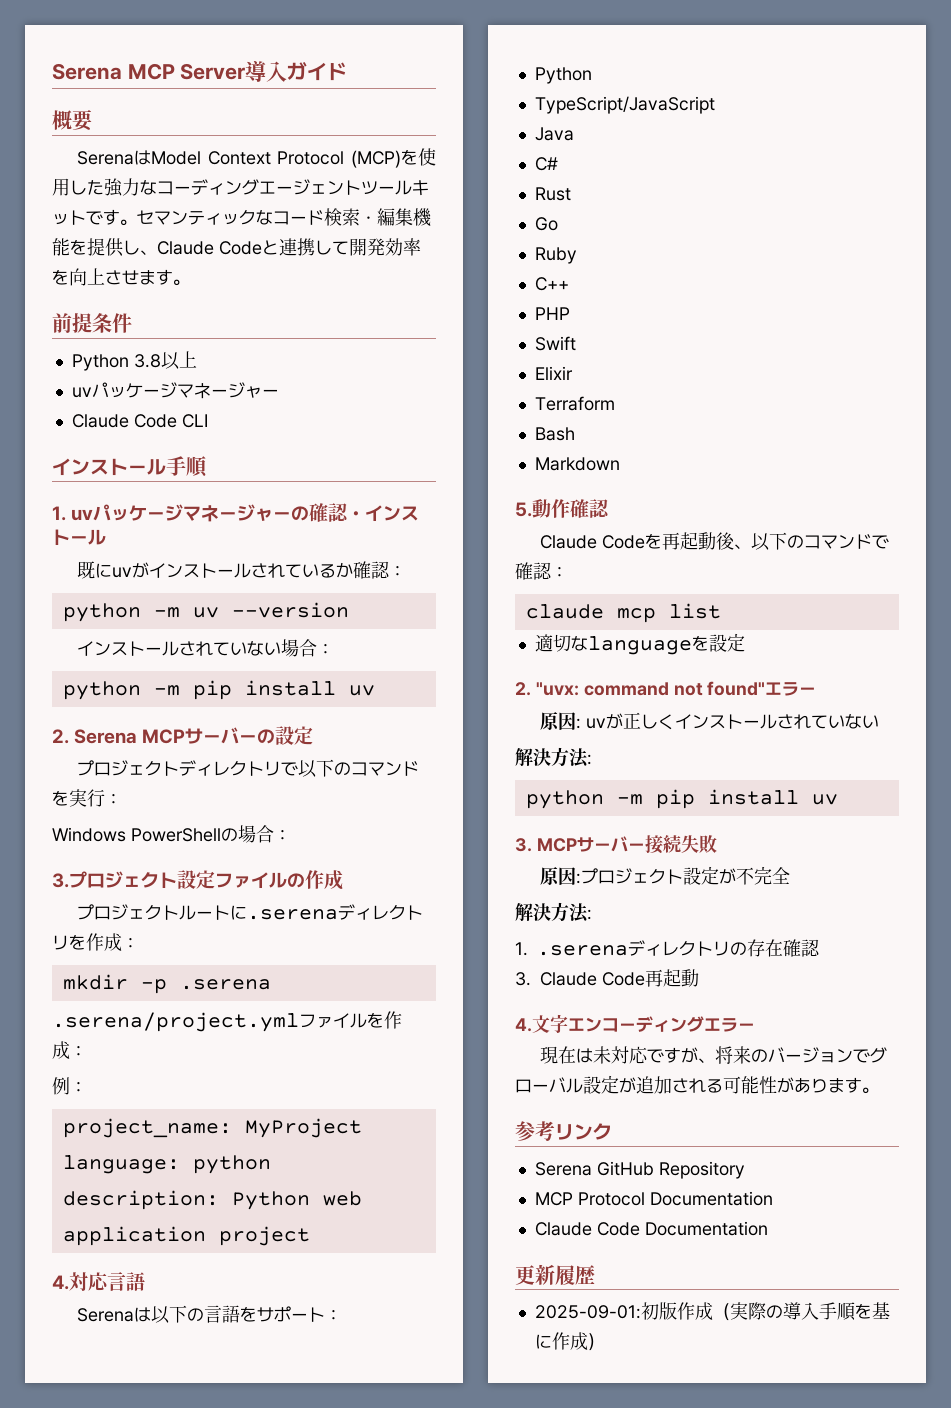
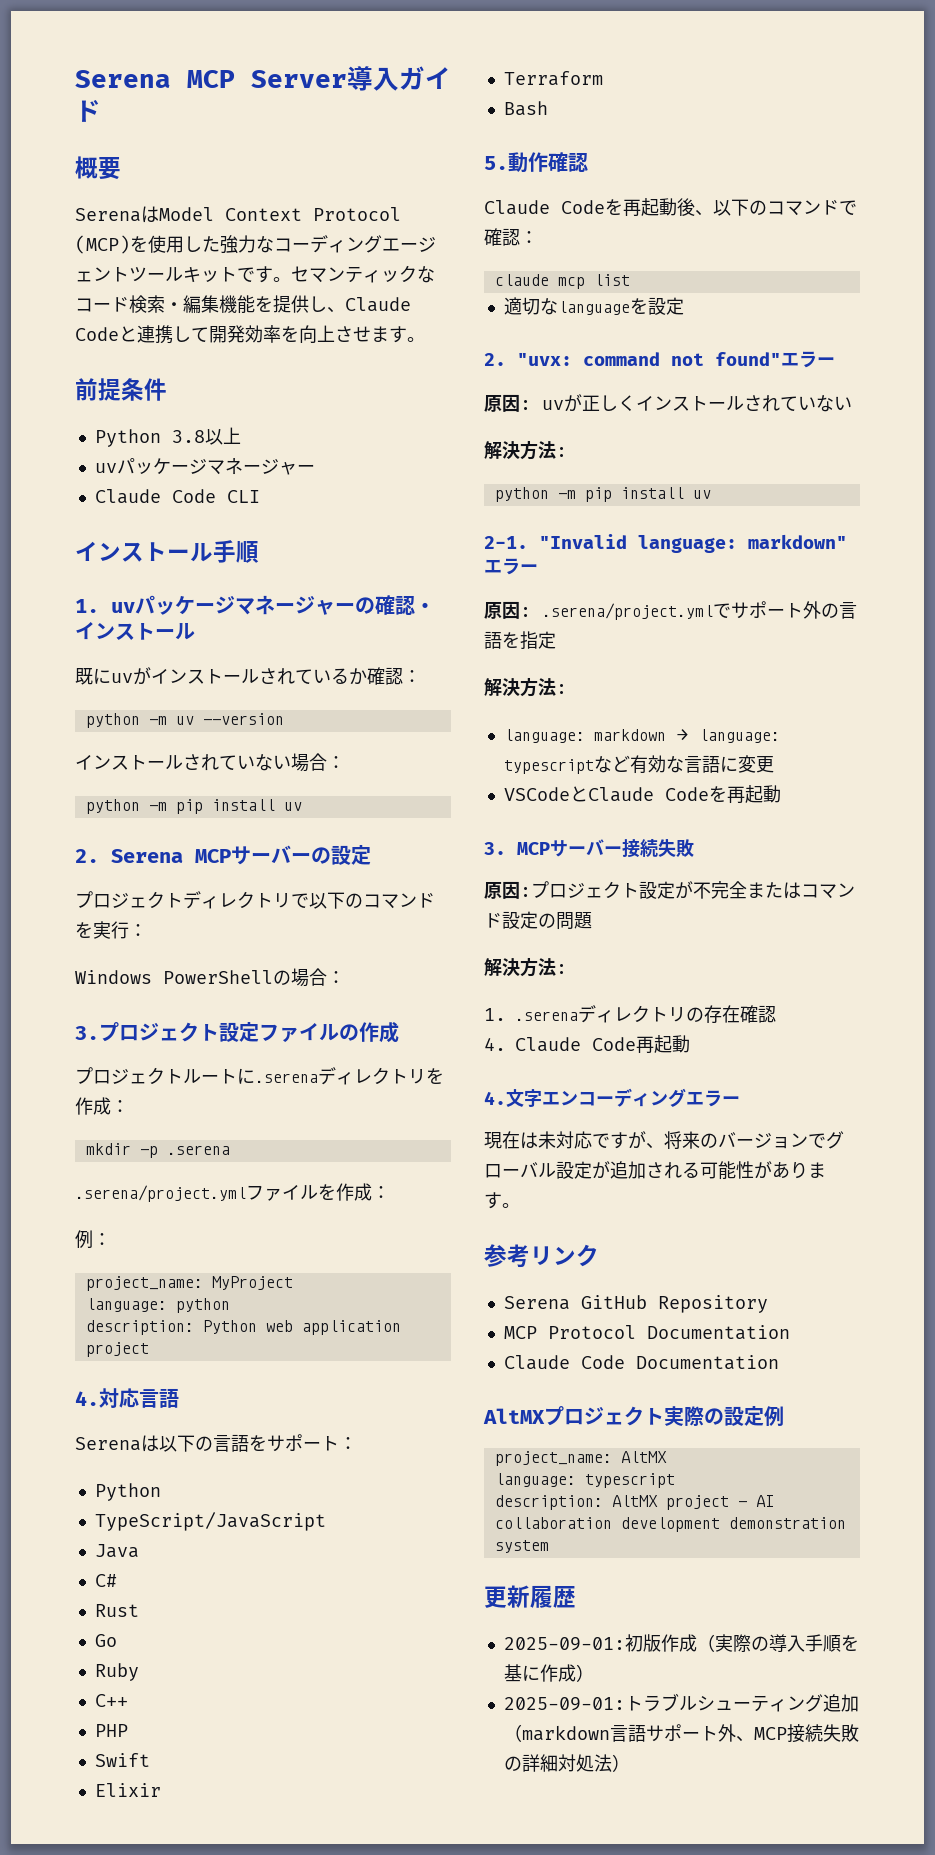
[534,457,620,471] // Markdown -> (548, 108) none
(838, 799) none -> [484,534,847,553] [484,558,538,575] [484,601,857,620] [484,631,556,650] [484,677,567,697] [503,729,780,743] [503,755,774,774] [503,785,781,804] // 2-1. "Invalid language: markdown"エラー // 原因: .serena/project.ymlでサポート外の言語を指定 // 解決方法: // language: markdown → language: typescriptなど有効な言語に変更 // VSCodeとClaude Codeを再起動
(791, 875) none -> [747,882,855,899] [484,911,592,930] またはコマンド設定の問題
[515,972,531,986] 3. -> [484,1038,506,1051] 4.
(768, 1228) none -> [483,1406,784,1426] [494,1451,667,1466] [494,1473,675,1488] [494,1495,774,1510] [494,1517,846,1532] [494,1540,549,1553] // AltMXプロジェクト実際の設定例 // project_name: AltMX // language: typescript // description: AltMX project - AI collaboration development demonstration system
(605, 1342) none -> [503,1693,859,1712] [503,1724,859,1743] [503,1754,630,1772] // 2025-09-01:トラブルシューティング追加（markdown言語サポート外、MCP接続失敗の詳細対処法）

